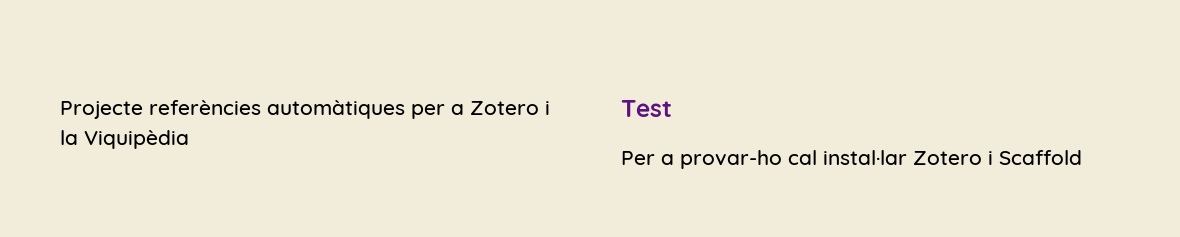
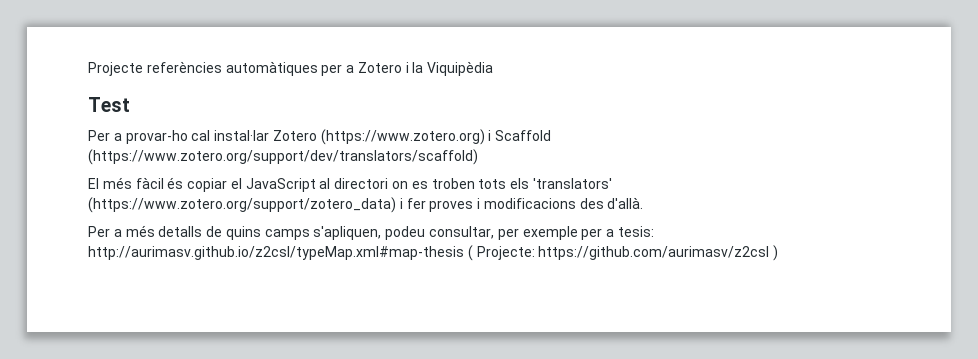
(982, 158) none -> [320,129,485,145] (https://www.zotero.org)
(1082, 157) none -> [88,149,478,165] [88,177,612,192] [88,197,644,213] [88,225,654,240] [88,245,779,261] (https://www.zotero.org/support/dev/translators/scaffold) // El més fàcil és copiar el JavaScript al directori on es troben tots els 'translators' (https://www.zotero.org/support/zotero_data) i fer proves i modificacions des d'allà. // Per a més detalls de quins camps s'apliquen, podeu consultar, per exemple per a tesis: http://aurimasv.github.io/z2csl/typeMap.xml#map-thesis ( Projecte: https://github.com/aurimasv/z2csl )

